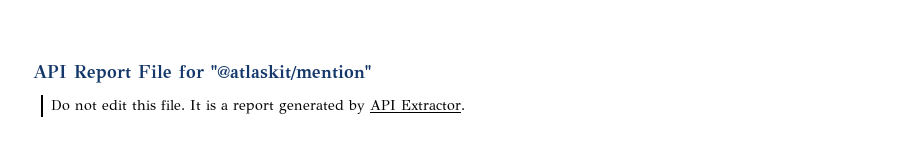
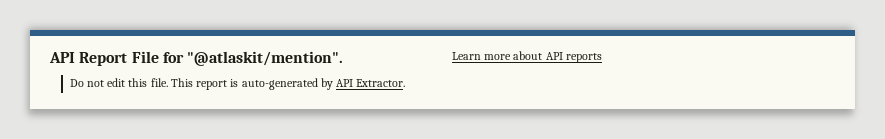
[211,65,371,80] "@atlaskit/mention" -> [187,51,344,66] "@atlaskit/mention".
[189,100,465,114] It is a report generated by API Extractor. -> [170,78,406,90] [452,51,602,63] This report is auto-generated by API Extractor. // Learn more about API reports

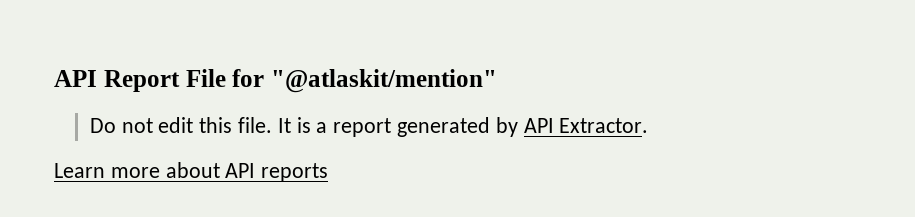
[187,51,344,66] "@atlaskit/mention". -> [271,69,497,93] "@atlaskit/mention"
[170,78,318,90] This report is auto-generated -> [277,117,490,137] It is a report generated

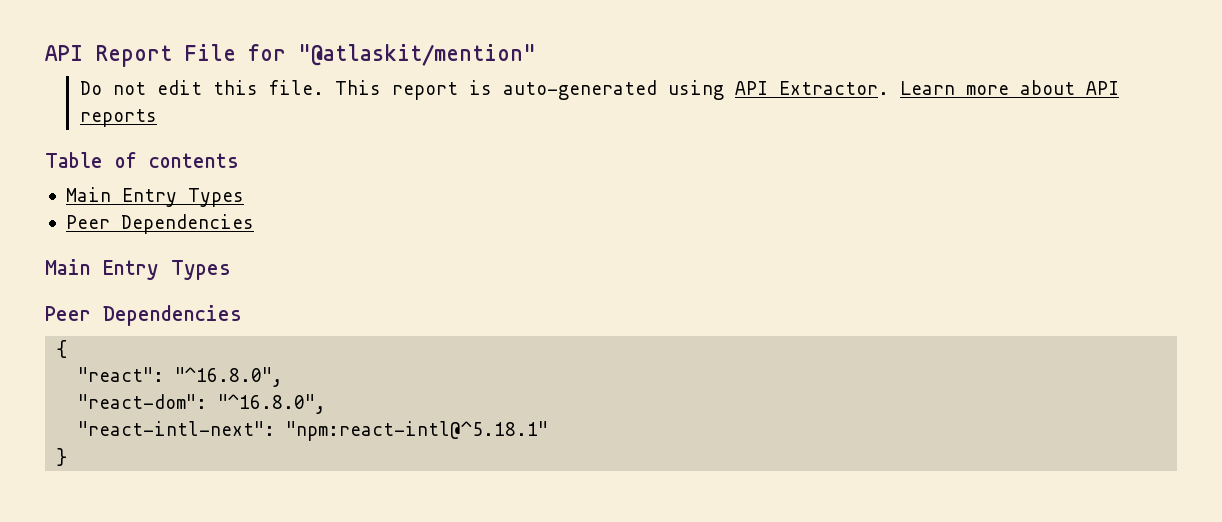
[277,117,518,137] It is a report generated by -> [334,80,724,100] This report is auto-generated using
(649, 125) // -> (889, 88) none
(329, 172) none -> [45,152,239,168] [65,187,244,207] [65,214,254,234] [45,259,231,280] [45,305,242,326] [56,340,68,358] [78,367,284,387] [78,394,327,414] [78,421,549,441] [56,448,68,466] // Table of contents // Main Entry Types // Peer Dependencies // Main Entry Types // Peer Dependencies // { // "react": "^16.8.0", // "react-dom": "^16.8.0", // "react-intl-next": "npm:react-intl@^5.18.1" // }

